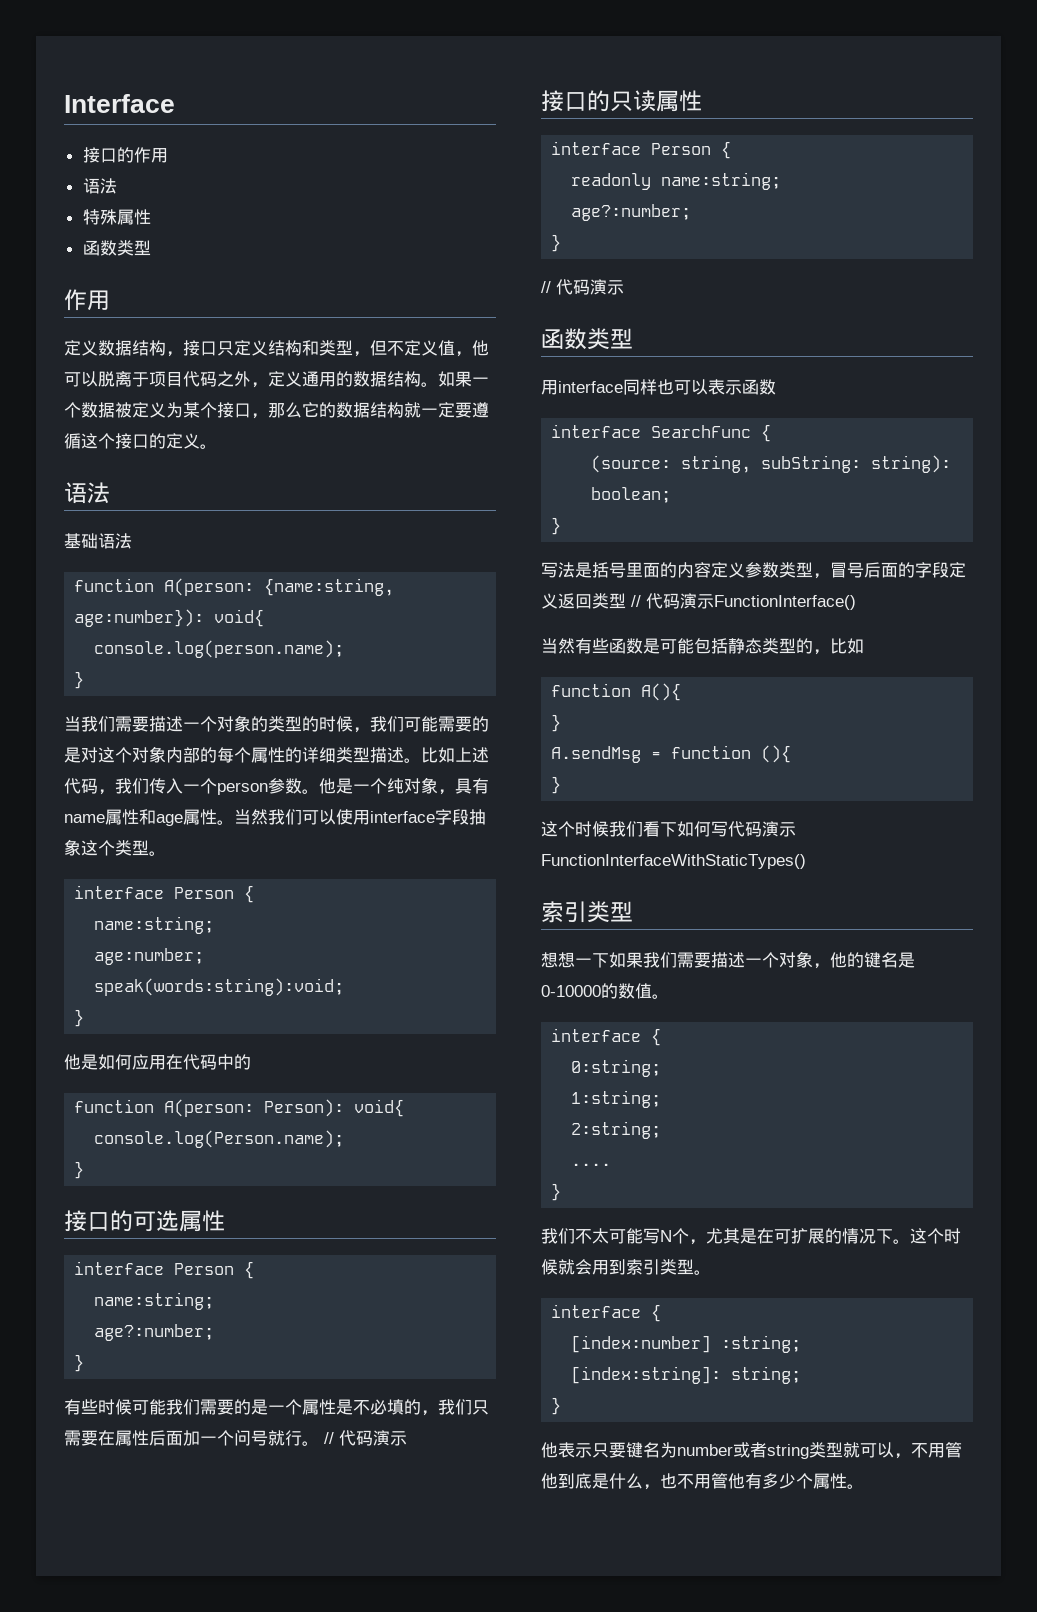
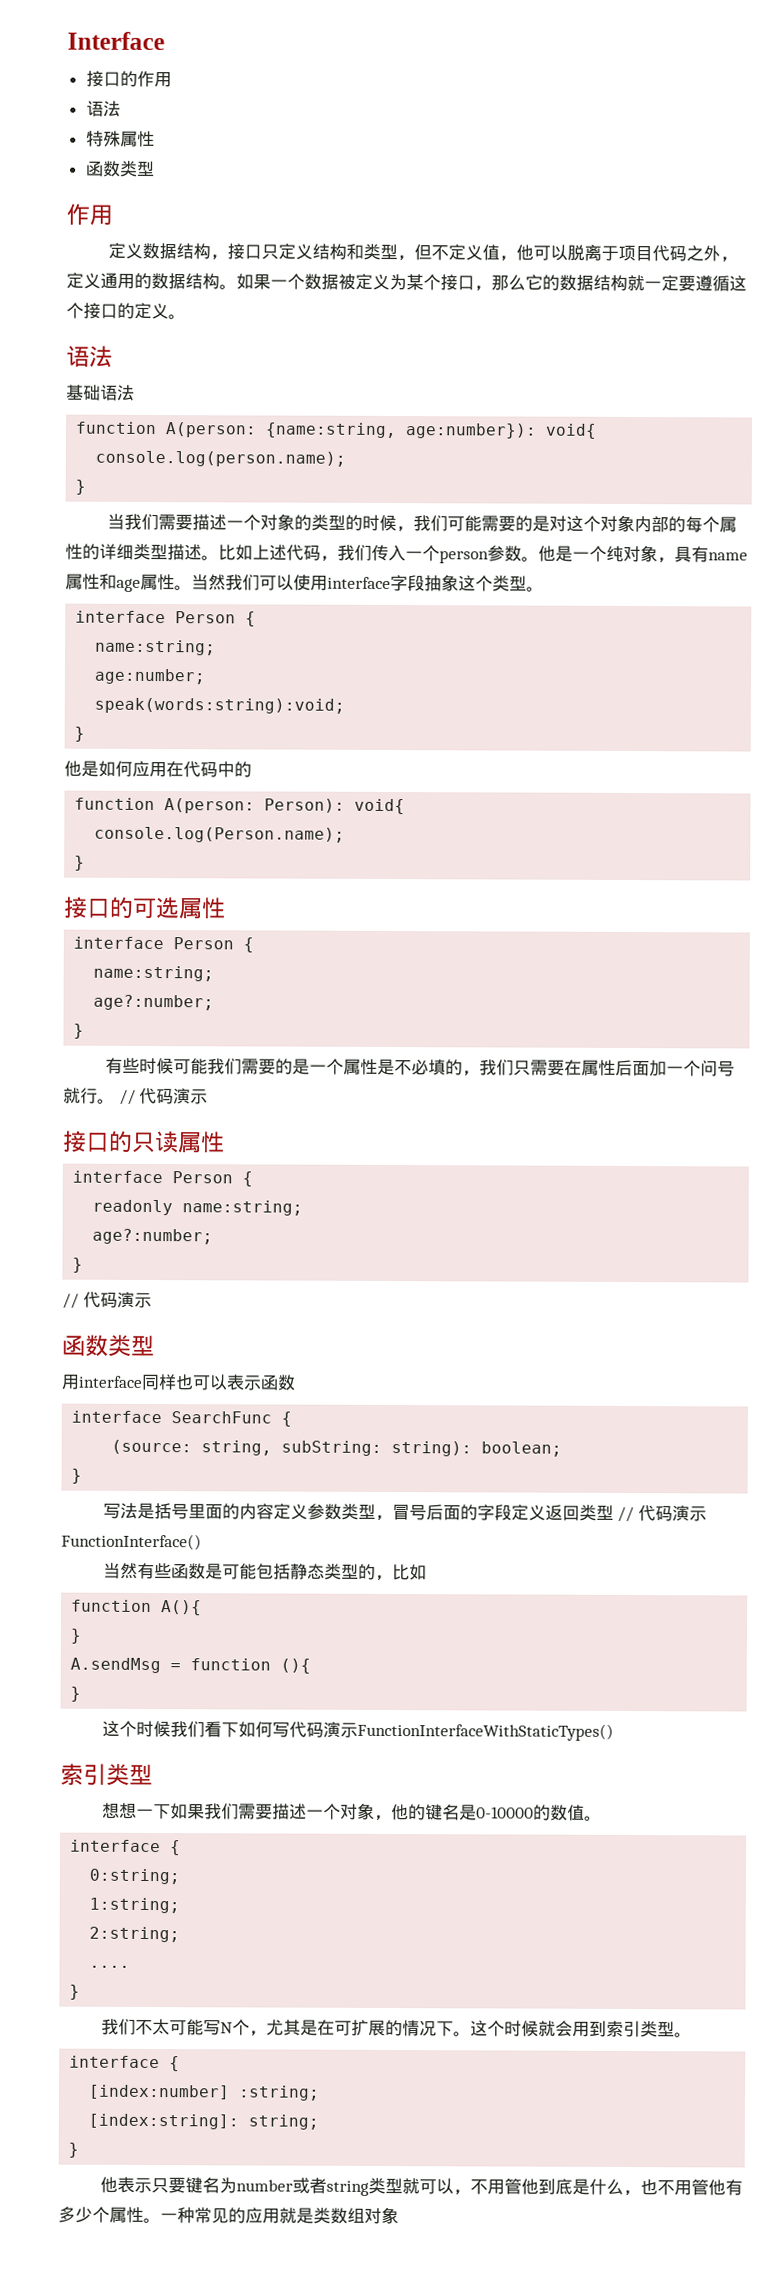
(864, 1486) none -> [160,2206,399,2225] 一种常见的应用就是类数组对象

